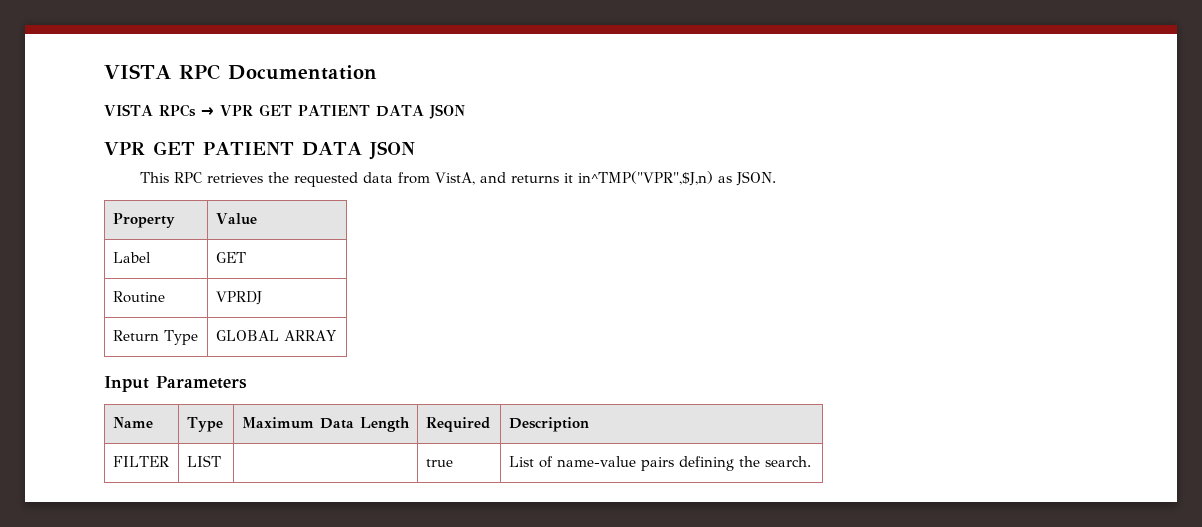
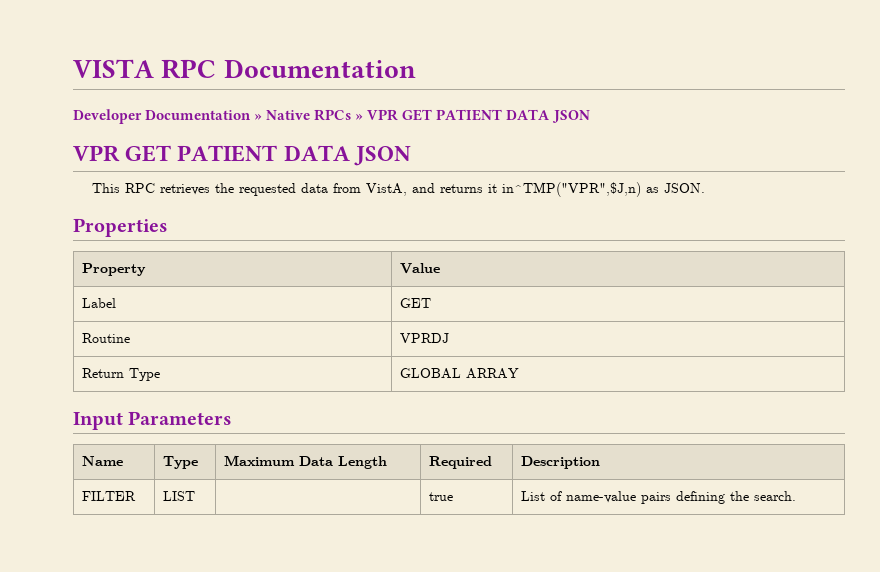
[104,104,214,117] VISTA RPCs → -> [73,109,364,124] Developer Documentation » Native RPCs »
(776, 178) none -> [73,218,168,237] // Properties

